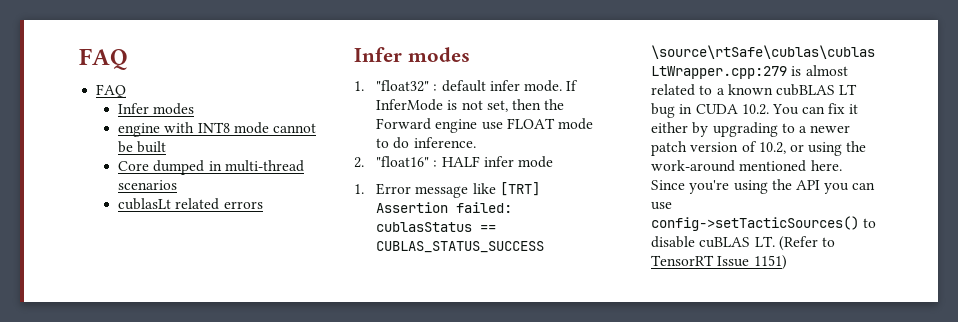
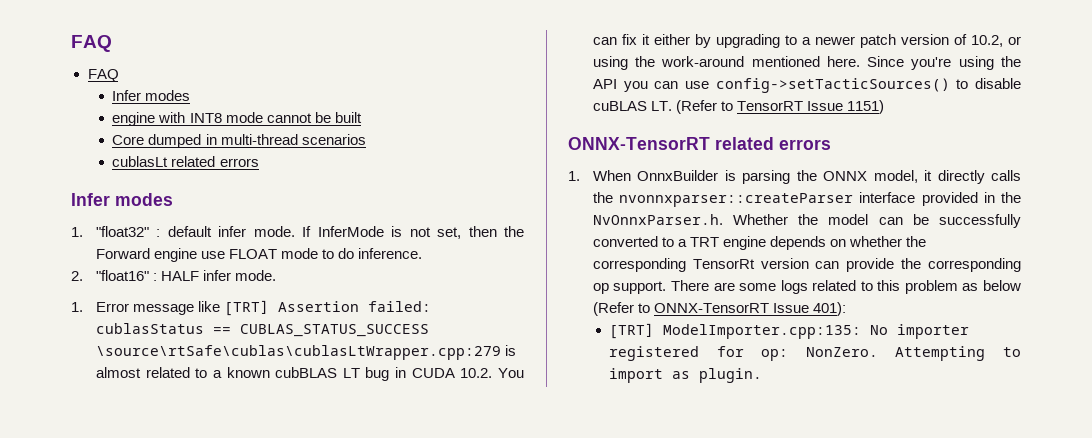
[517,156,553,168] mode -> [235,270,277,281] mode.
(787, 262) none -> [568,137,831,150] [568,170,1021,184] [592,192,1021,207] [592,214,1021,228] [592,236,927,250] [592,258,1021,272] [592,280,1021,294] [592,302,847,316] [609,323,970,339] [609,346,1021,361] [609,368,763,383] // ONNX-TensorRT related errors // 1. When OnnxBuilder is parsing the ONNX model, it directly calls the nvonnxparser::createParser interface provided in the NvOnnxParser.h. Whether the model can be successfully converted to a TRT engine depends on whether the corresponding TensorRt version can provide the corresponding op support. There are some logs related to this problem as below (Refer to ONNX-TensorRT Issue 401): // [TRT] ModelImporter.cpp:135: No importer registered for op: NonZero. Attempting to import as plugin.

